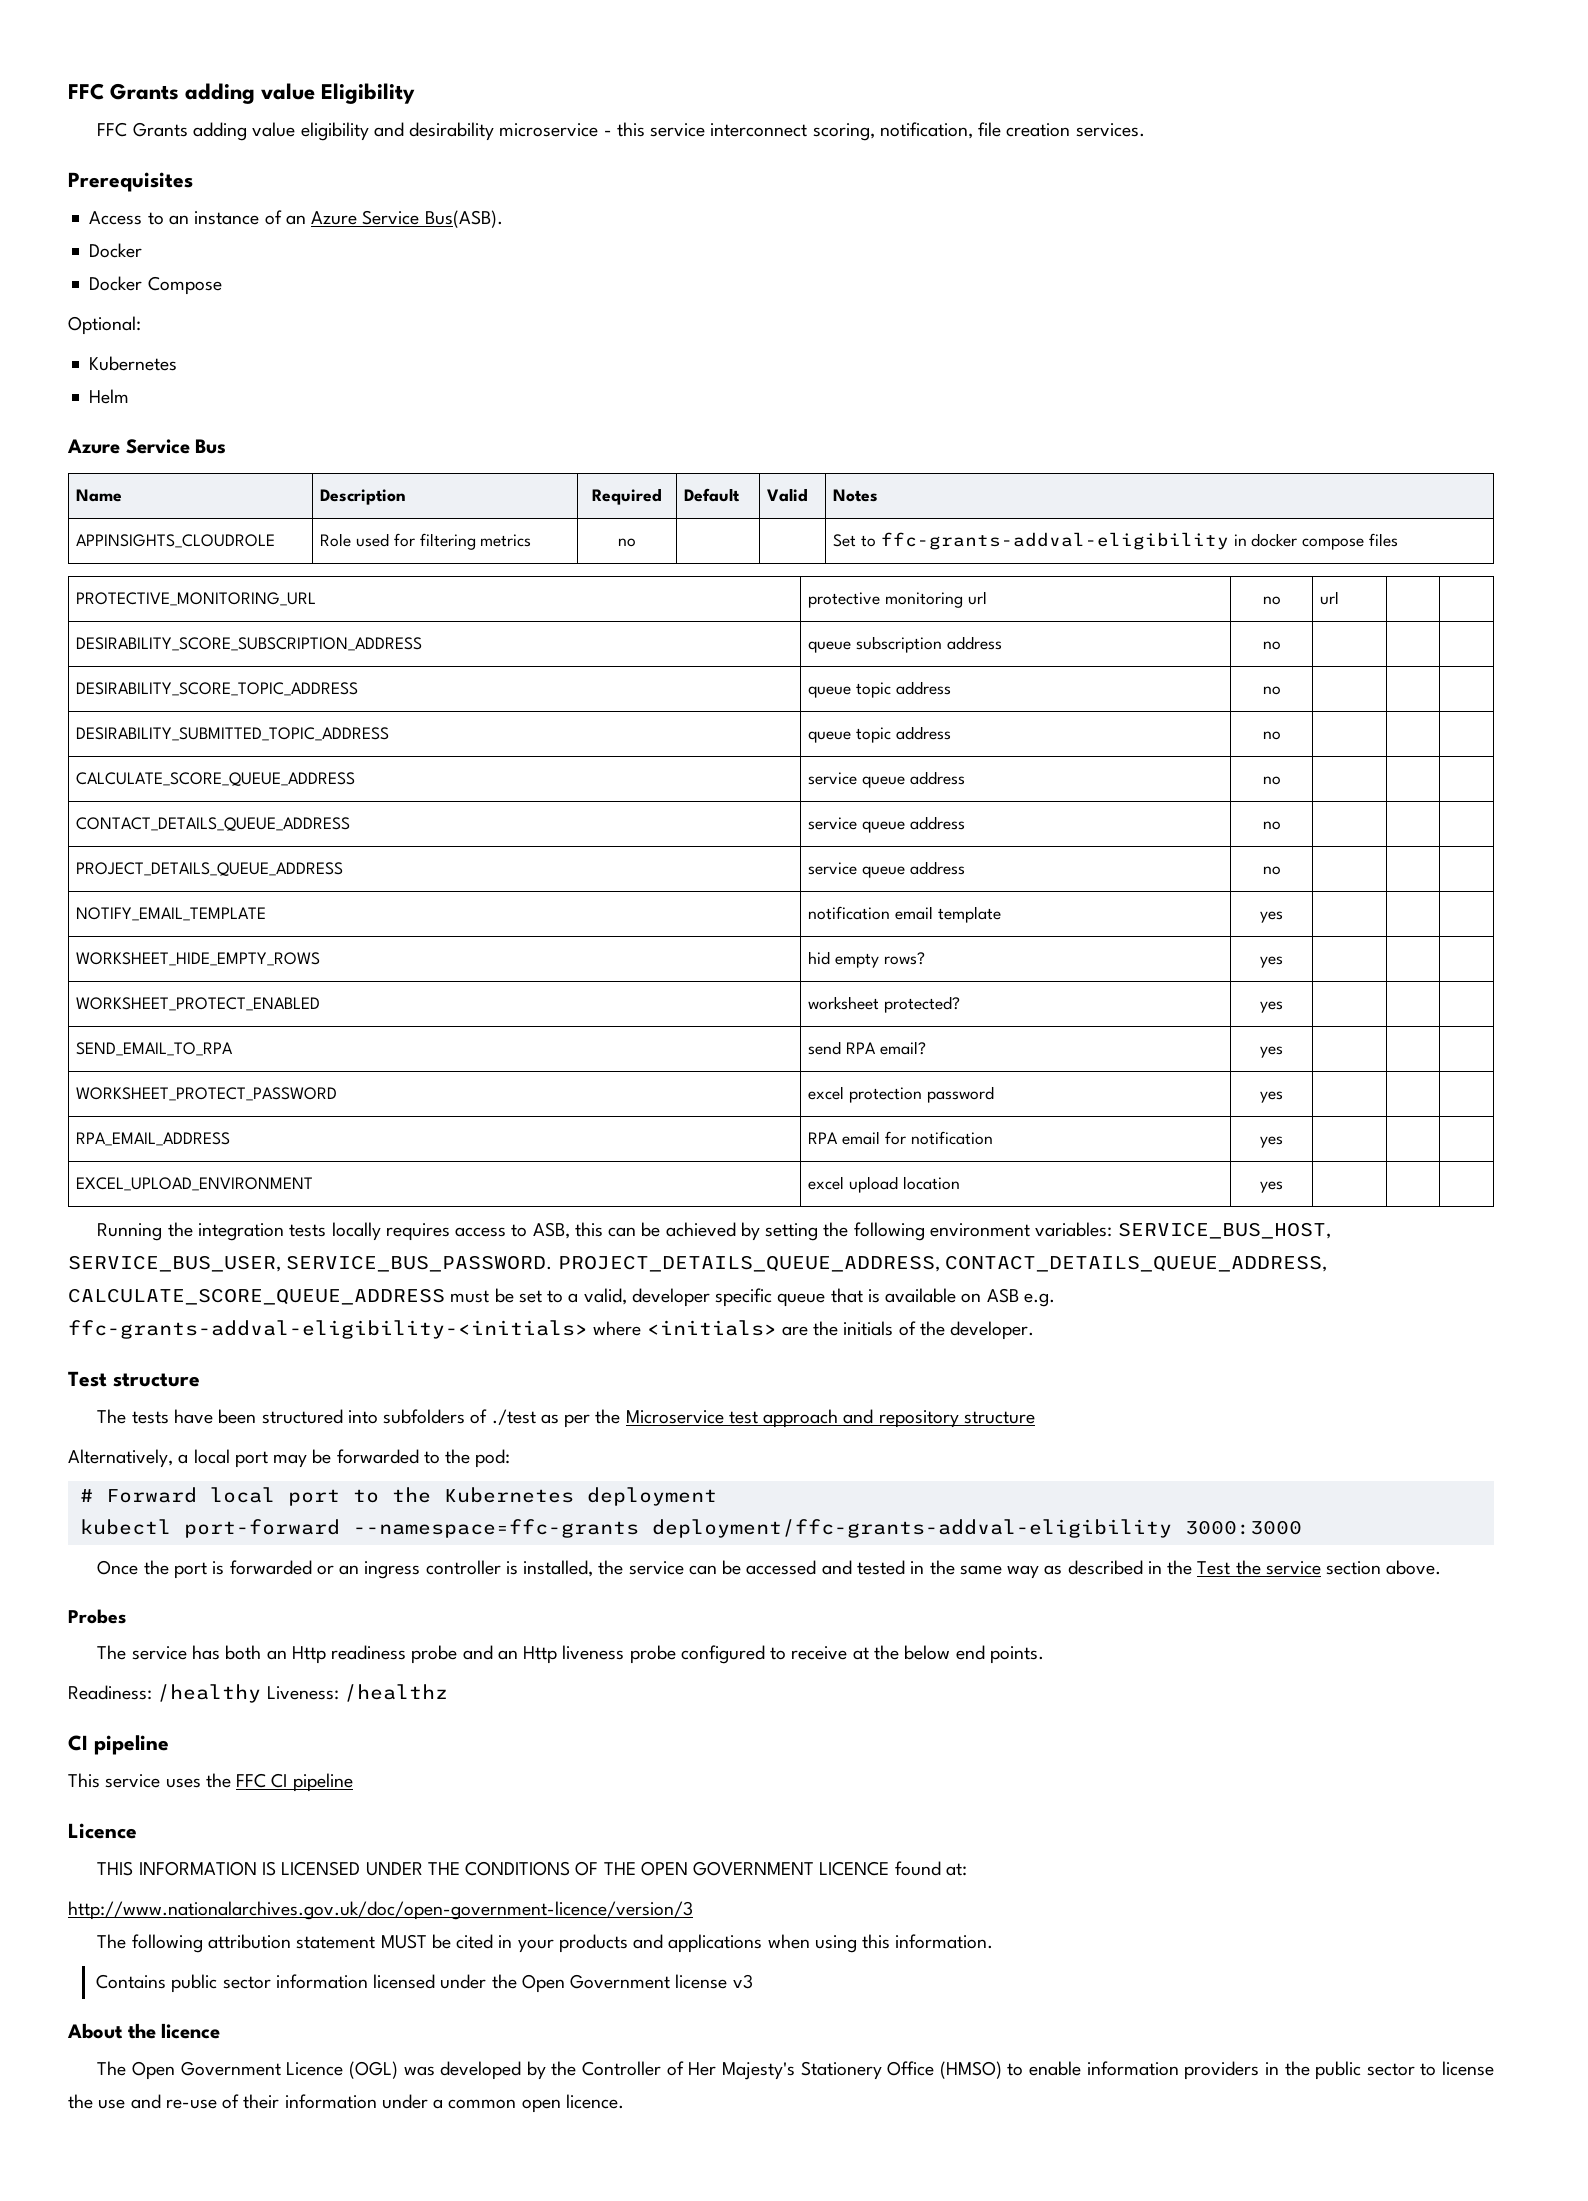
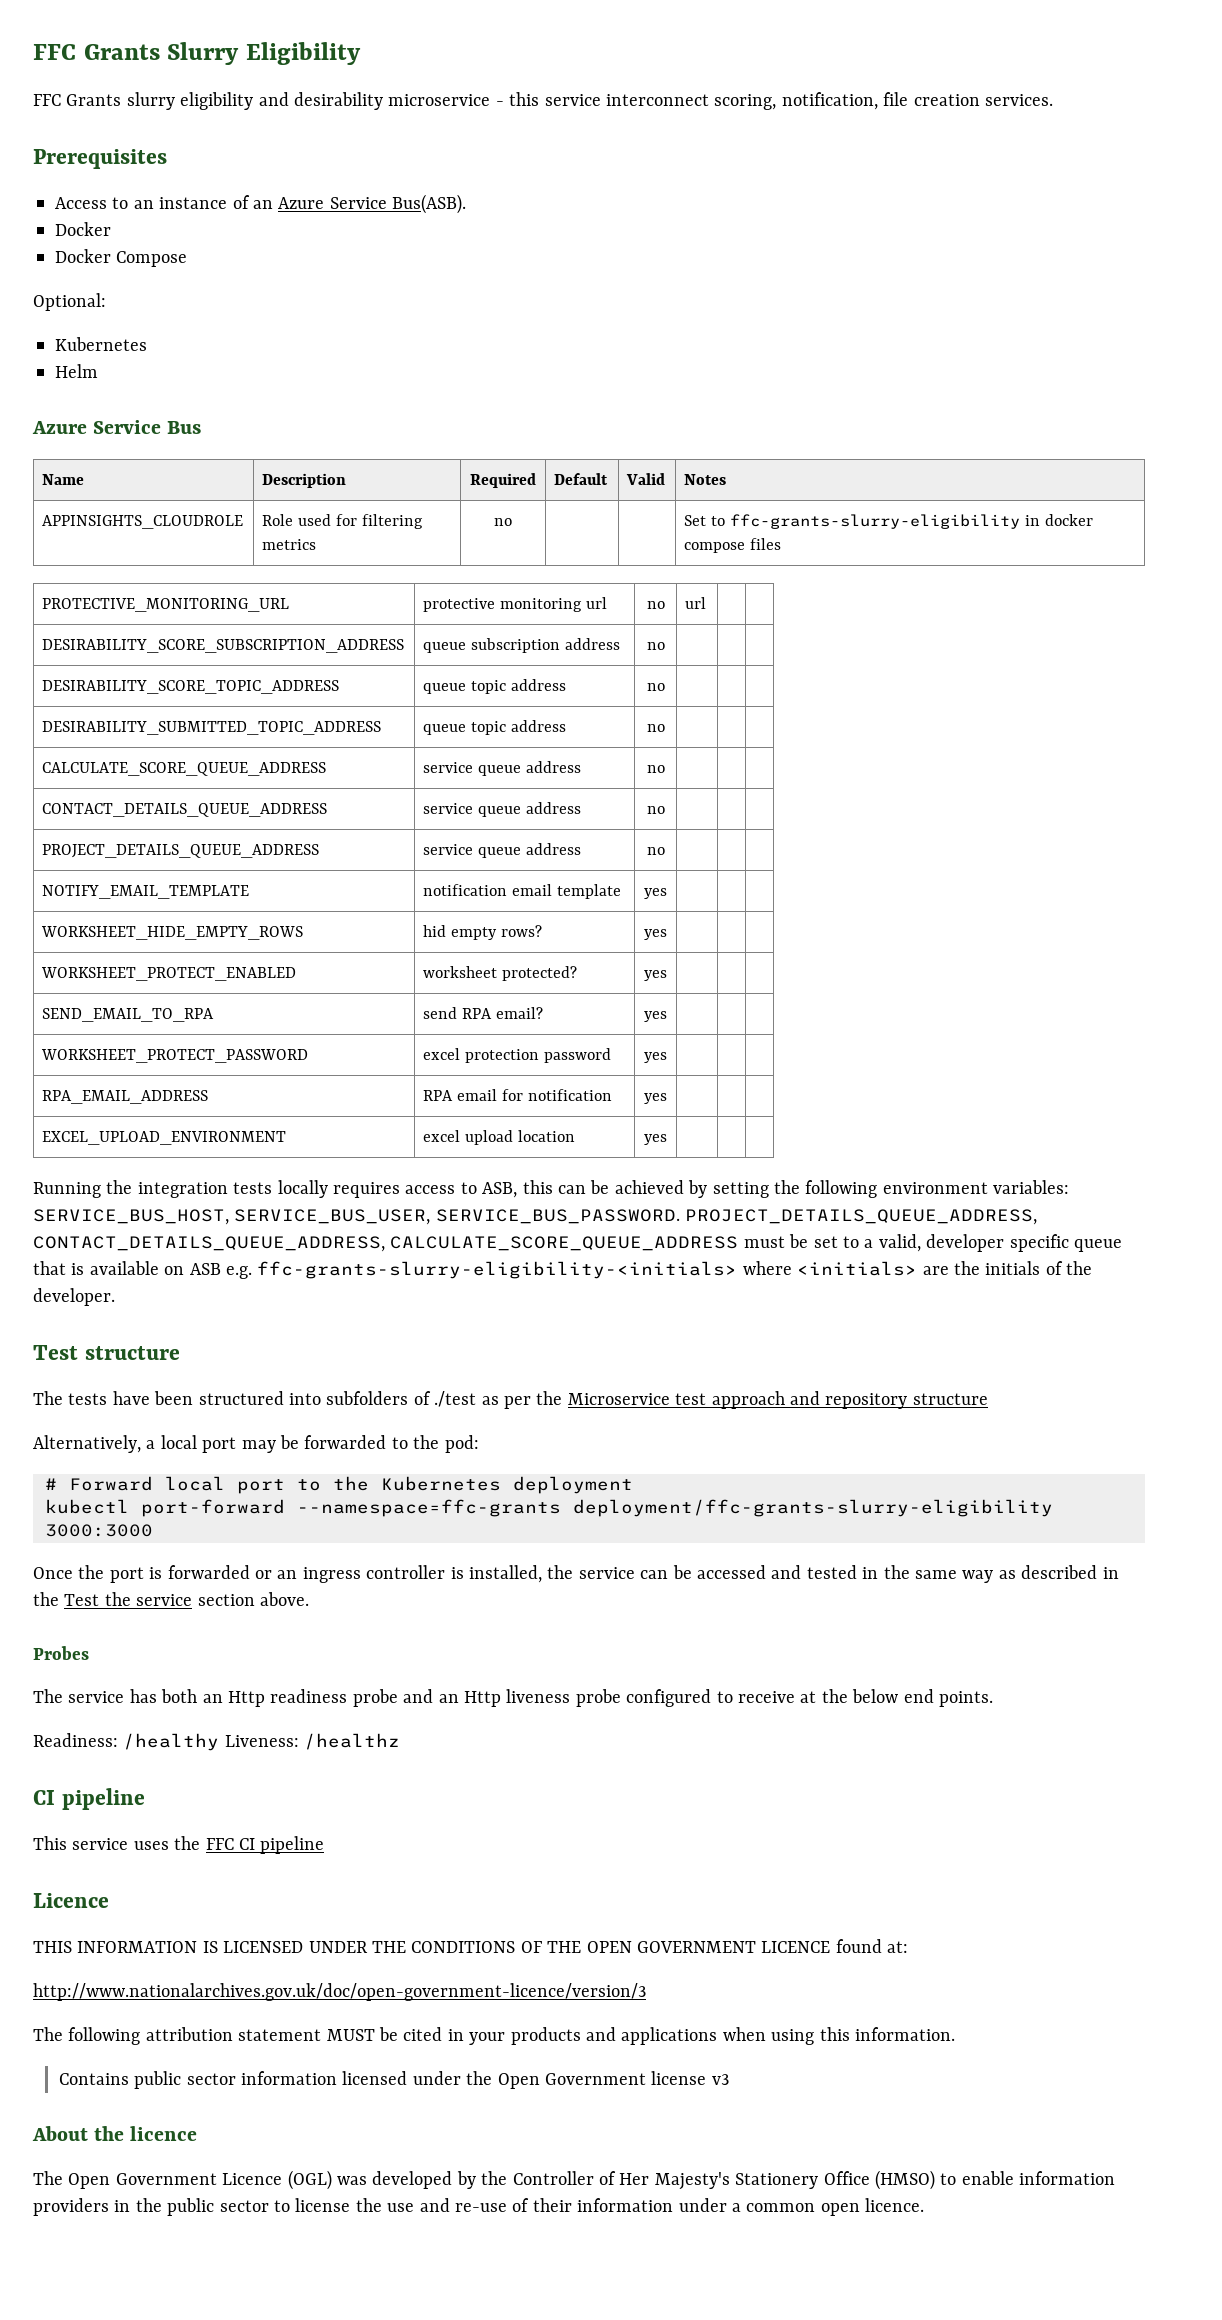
[68,83,316,104] FFC Grants adding value -> [33,42,240,65] FFC Grants Slurry
[193,122,296,141] adding value -> [126,92,175,110] slurry
[880,532,1229,550] ffc-grants-addval-eligibility -> [729,514,1020,529] ffc-grants-slurry-eligibility
[68,1320,588,1339] ffc-grants-addval-eligibility-<initials> -> [257,1261,738,1279] ffc-grants-slurry-eligibility-<initials>
[651,1519,1172,1538] deployment/ffc-grants-addval-eligibility -> [573,1499,1053,1517] deployment/ffc-grants-slurry-eligibility

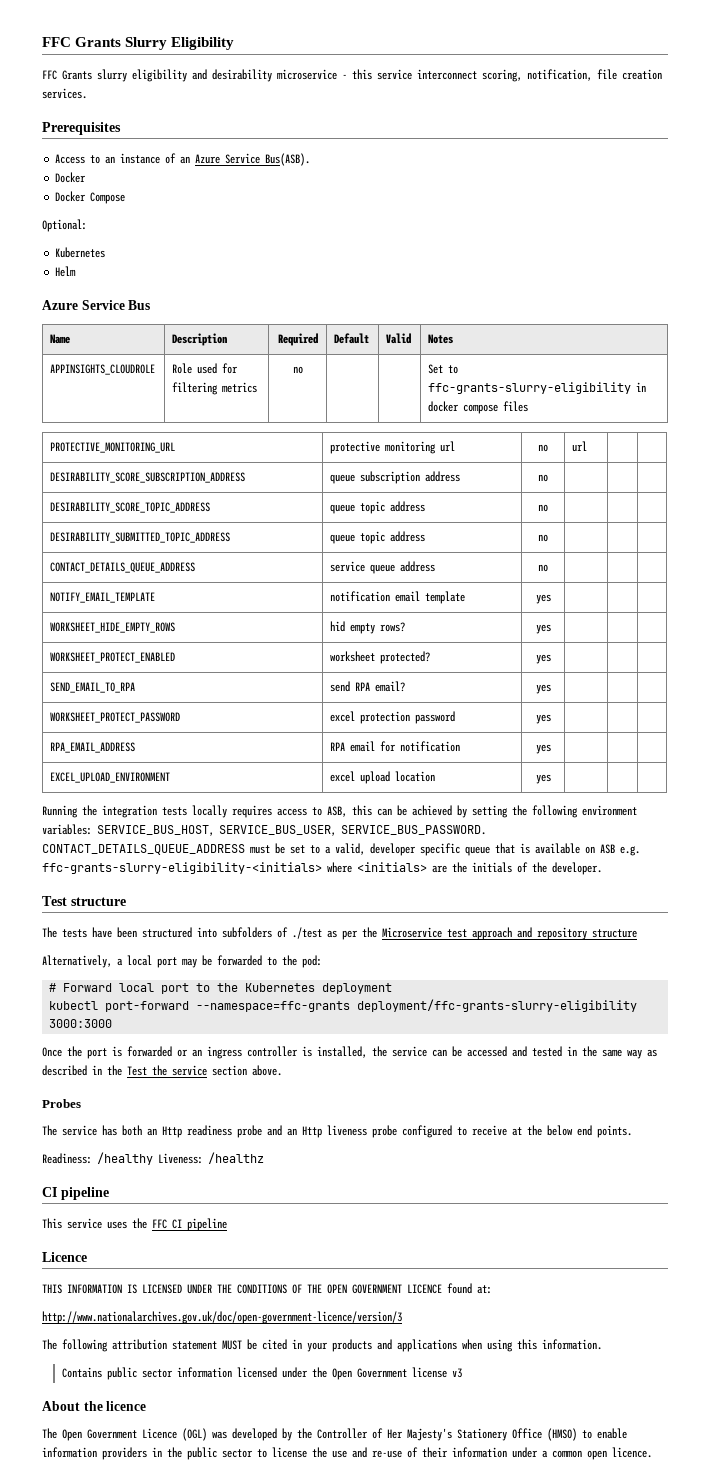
[42,762,327,776] [423,761,581,776] [646,765,665,773] // CALCULATE_SCORE_QUEUE_ADDRESS | service queue address | no | | | -> (548, 538) none
[42,844,320,858] [423,843,581,858] [646,847,665,855] // PROJECT_DETAILS_QUEUE_ADDRESS | service queue address | no | | | -> (548, 568) none
[685,1209,1038,1225] [33,1236,739,1252] PROJECT_DETAILS_QUEUE_ADDRESS, CONTACT_DETAILS_QUEUE_ADDRESS, CALCULATE_SCORE_QUEUE_ADDRESS -> [42,844,245,855] CONTACT_DETAILS_QUEUE_ADDRESS

